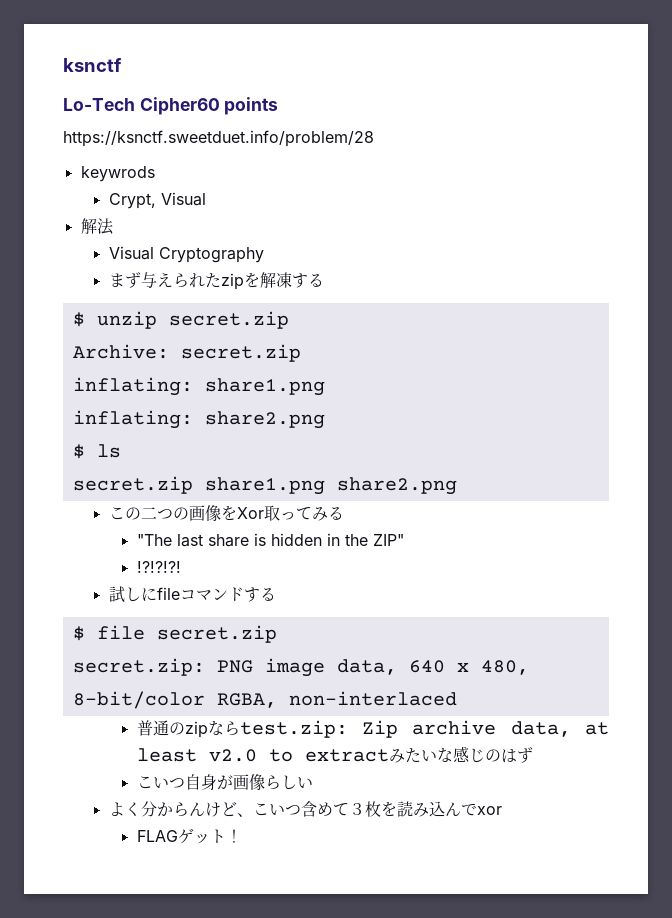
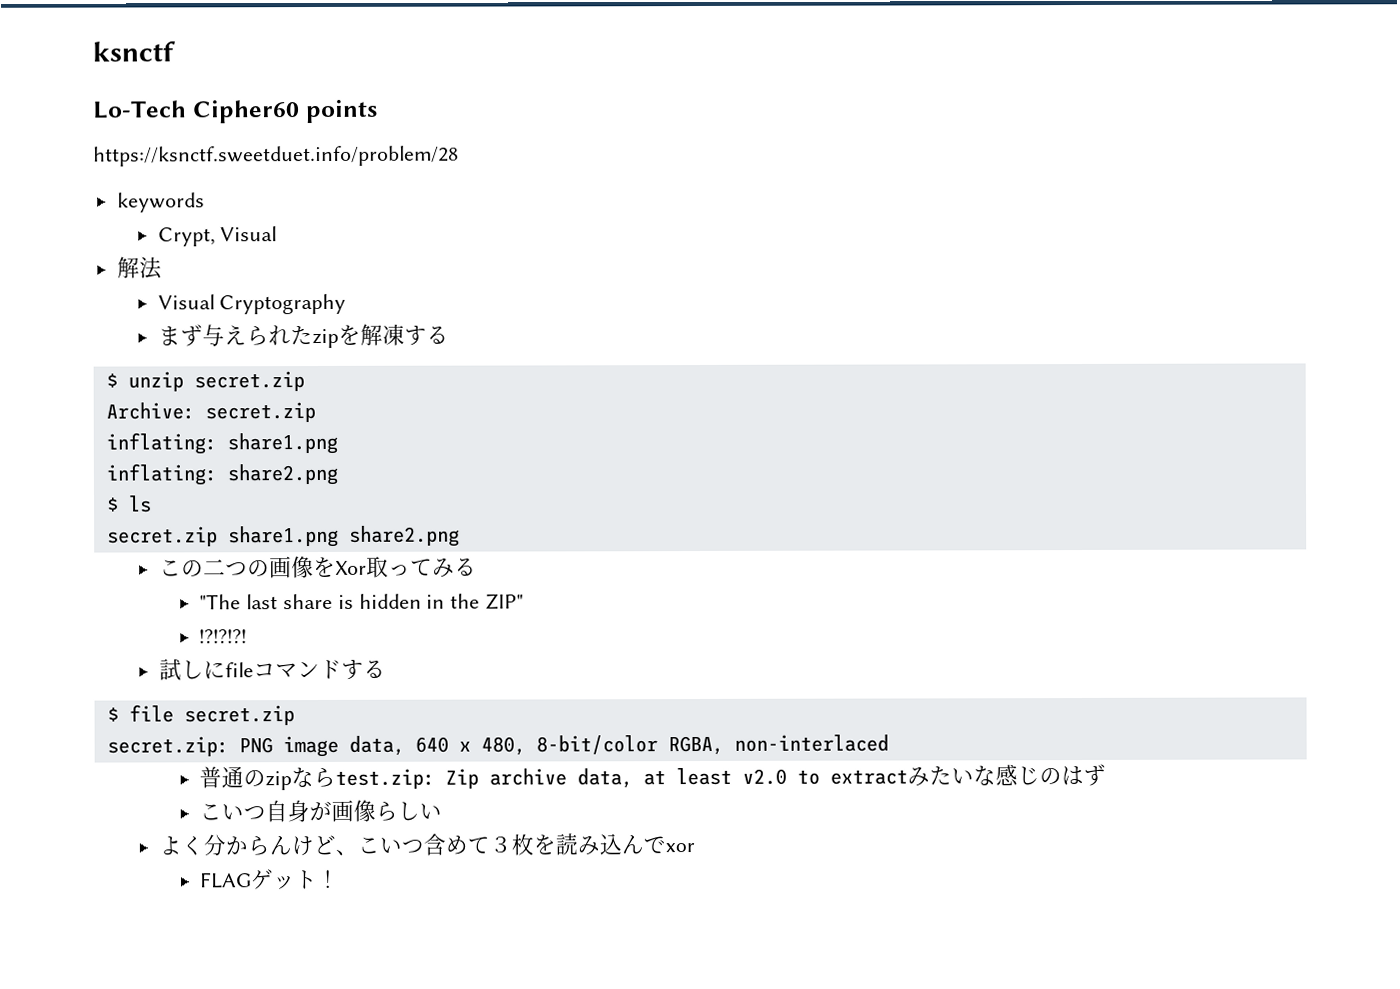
[80,166,155,182] keywrods -> [116,192,205,213] keywords

